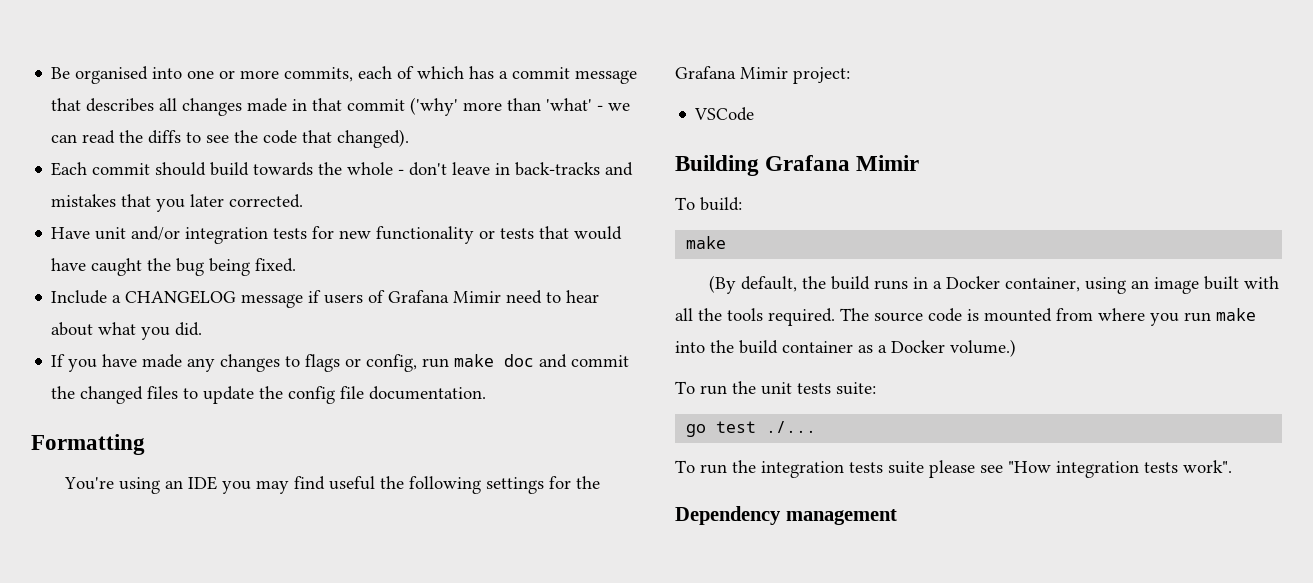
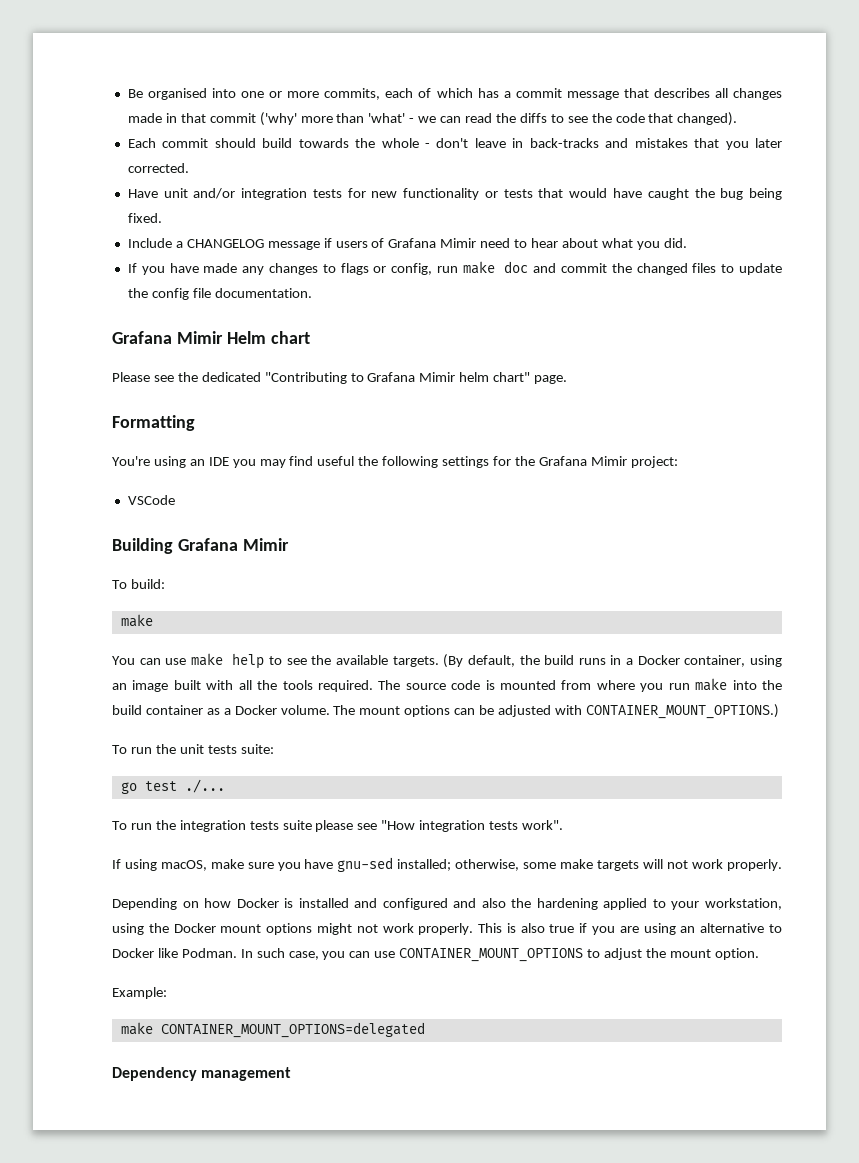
(487, 393) none -> [112,331,310,344] [112,372,568,384] // Grafana Mimir Helm chart // Please see the dedicated "Contributing to Grafana Mimir helm chart" page.
(727, 242) none -> [112,653,439,669] You can use make help to see the available targets.
[950,339,1016,357] volume.) -> [280,704,779,719] volume. The mount options can be adjusted with CONTAINER_MOUNT_OPTIONS.)
(1232, 466) none -> [112,857,782,872] [112,898,782,910] [112,923,782,935] [112,948,759,962] [112,987,167,999] [120,1022,425,1038] // If using macOS, make sure you have gnu-sed installed; otherwise, some make targets will not work properly. // Depending on how Docker is installed and configured and also the hardening applied to your workstation, using the Docker mount options might not work properly. This is also true if you are using an alternative to Docker like Podman. In such case, you can use CONTAINER_MOUNT_OPTIONS to adjust the mount option. // Example: // make CONTAINER_MOUNT_OPTIONS=delegated

